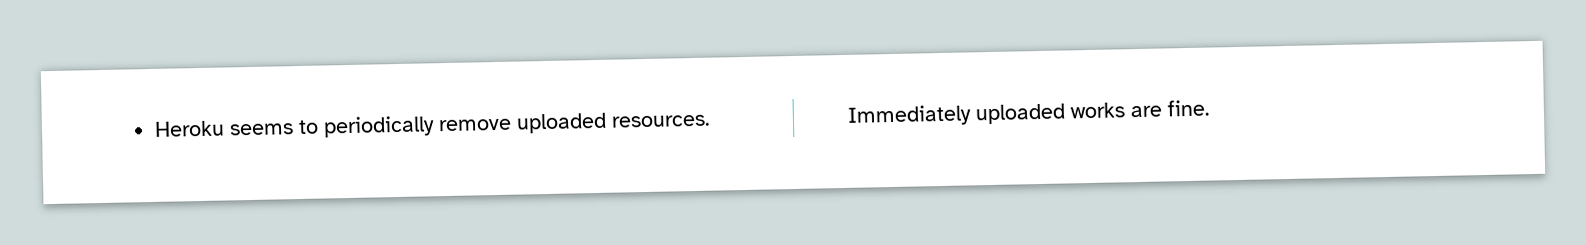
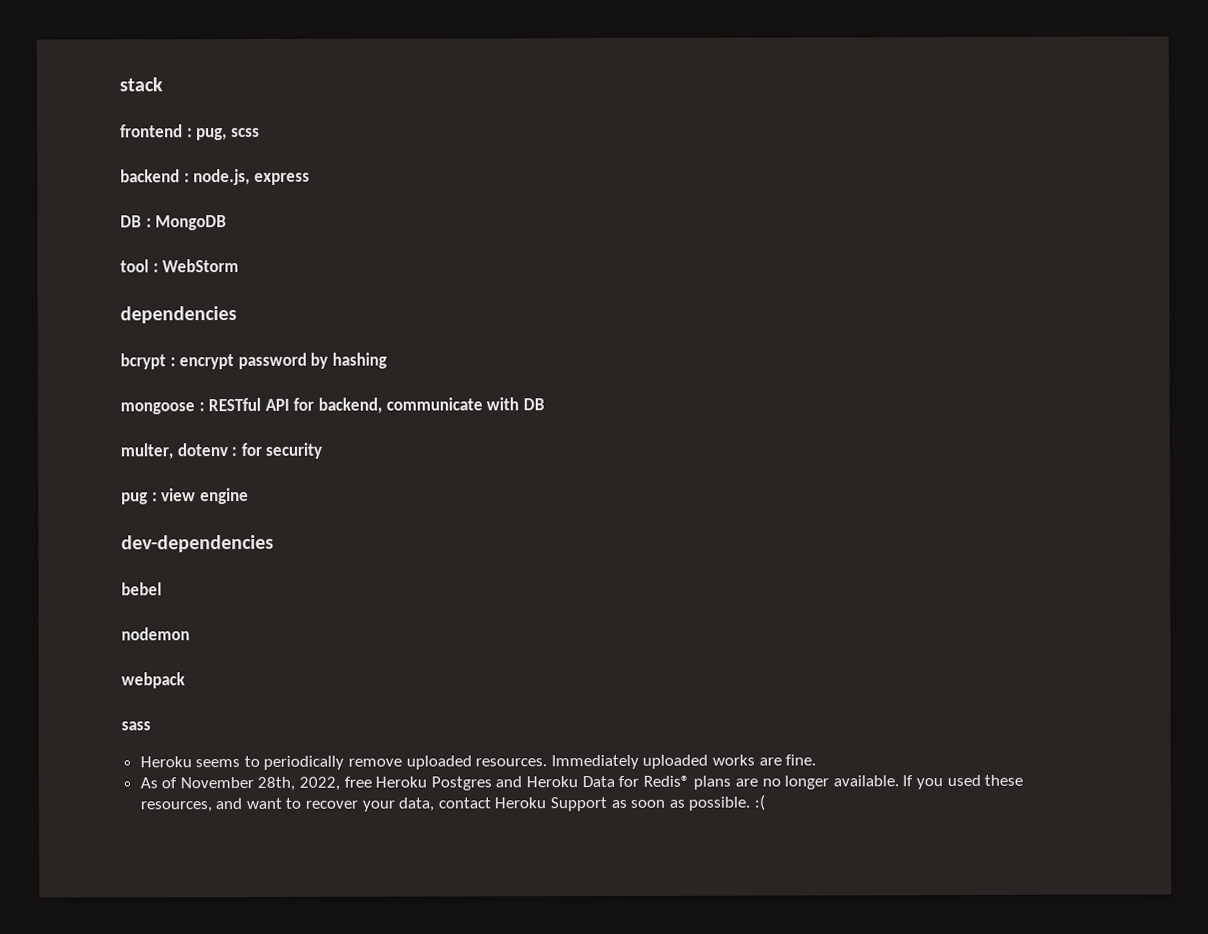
(154, 128) none -> [119,77,163,92] [120,124,260,141] [120,168,310,186] [120,215,228,231] [120,259,240,273] [120,306,237,324] [120,352,387,370] [120,397,545,415] [120,442,323,460] [121,487,249,505] [121,534,274,553] [121,582,162,596] [121,627,190,641] [121,672,186,689] [121,721,151,731] stack // frontend : pug, scss // backend : node.js, express // DB : MongoDB // tool : WebStorm // dependencies // bcrypt : encrypt password by hashing // mongoose : RESTful API for backend, communicate with DB // multer, dotenv : for security // pug : view engine // dev-dependencies // bebel // nodemon // webpack // sass //
(1211, 108) none -> [139,774,1024,791] [139,794,765,813] // As of November 28th, 2022, free Heroku Postgres and Heroku Data for Redis® plans are no longer available. If you used these resources, and want to recover your data, contact Heroku Support as soon as possible. :(

